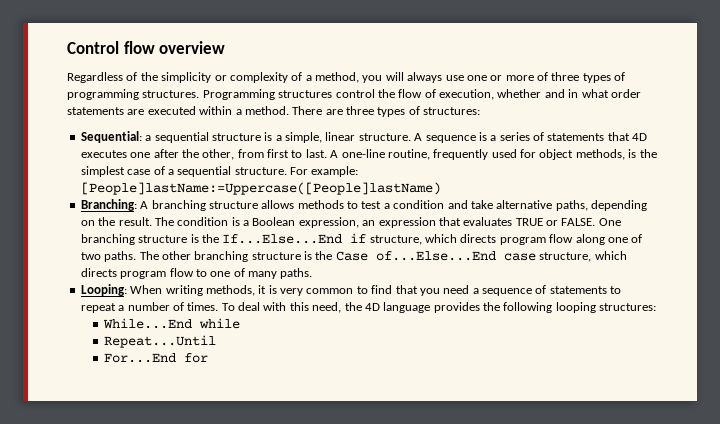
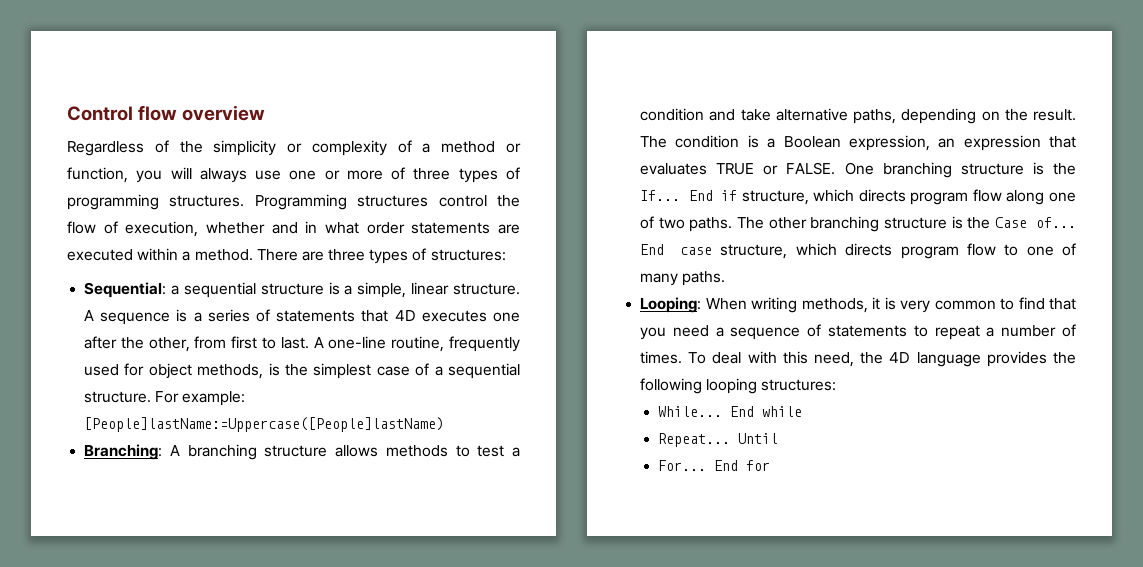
[315,72,359,83] method, -> [441,141,521,153] [67,167,128,183] method or function,
[222,234,343,244] If...Else...End -> [640,190,713,201] If... End
[375,251,496,261] of...Else...End -> [1036,217,1076,228] [640,244,665,255] of... End
[102,318,192,329] While...End -> [658,406,755,417] While... End
[103,335,216,348] [103,353,176,363] Repeat...Until // For...End -> [658,433,779,447] [658,460,739,471] Repeat... Until // For... End

